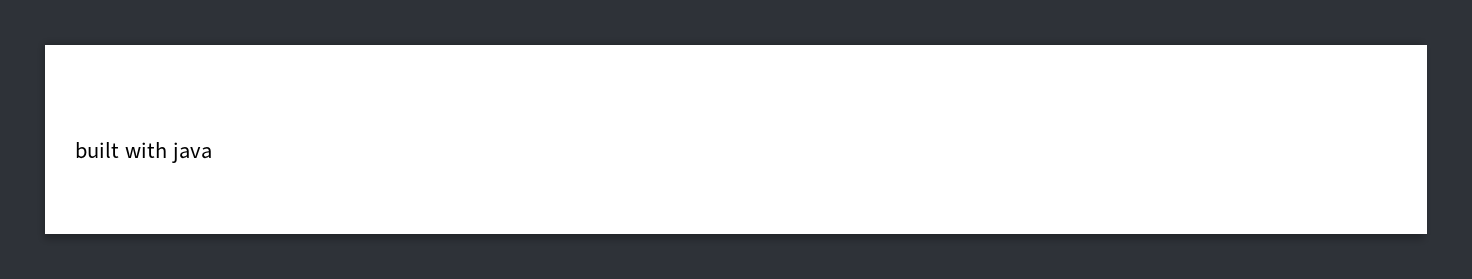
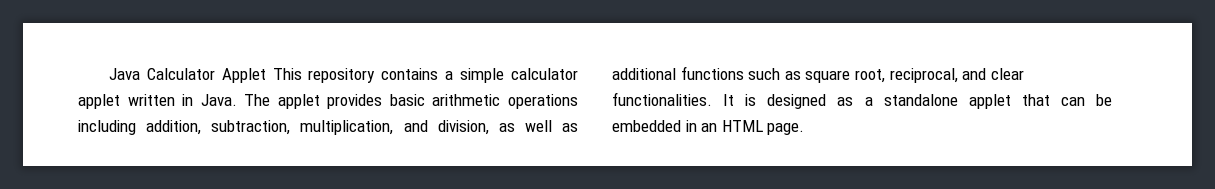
[75,142,213,163] built with java -> [108,68,578,83] [78,94,578,109] [78,120,578,135] [612,66,1024,83] [612,92,1112,109] [612,120,805,135] Java Calculator Applet This repository contains a simple calculator applet written in Java. The applet provides basic arithmetic operations including addition, subtraction, multiplication, and division, as well as additional functions such as square root, reciprocal, and clear functionalities. It is designed as a standalone applet that can be embedded in an HTML page.

